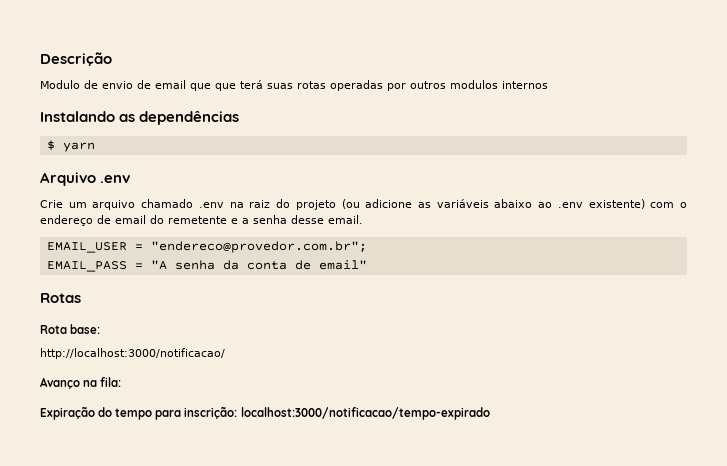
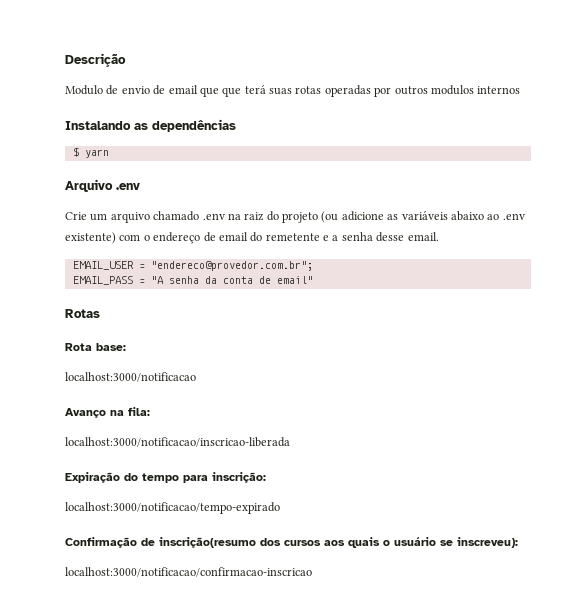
[40,348,225,359] http://localhost:3000/notificacao/ -> [65,372,196,382] localhost:3000/notificacao
(122, 382) none -> [65,437,290,447] // localhost:3000/notificacao/inscricao-liberada
(238, 412) none -> (266, 477) //
(490, 413) none -> [65,537,518,548] [65,567,312,577] // Confirmação de inscrição(resumo dos cursos aos quais o usuário se inscreveu): // localhost:3000/notificacao/confirmacao-inscricao

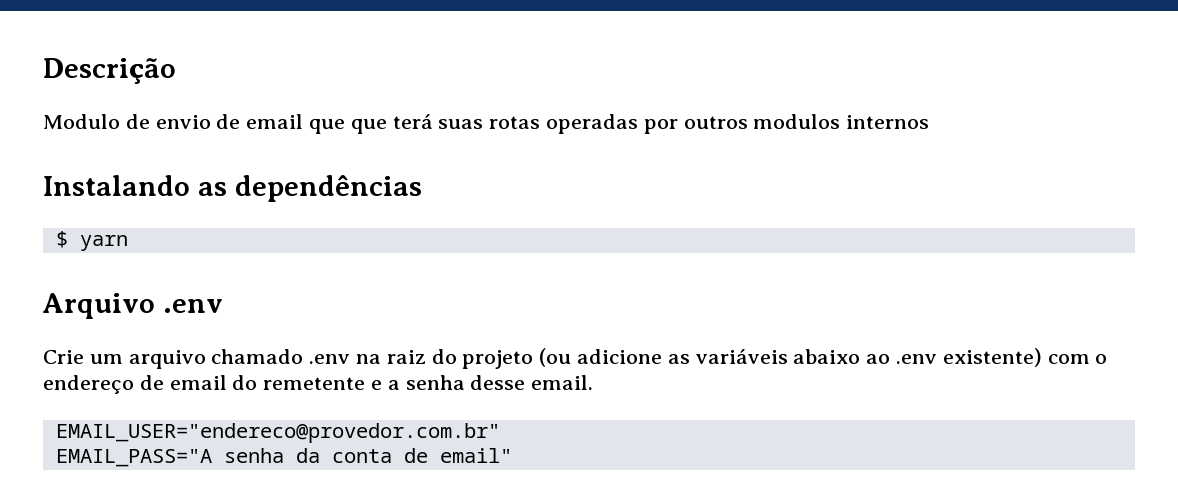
[72,261,313,271] [72,276,164,285] EMAIL_USER = "endereco@provedor.com.br"; // EMAIL_PASS = "A -> [55,423,500,443] [55,449,212,467] EMAIL_USER="endereco@provedor.com.br" // EMAIL_PASS="A
[65,309,100,318] [65,343,126,351] [65,372,196,382] [65,407,150,418] [65,437,290,447] [65,472,266,483] [65,502,280,514] [65,537,518,548] [65,567,312,577] // Rotas // Rota base: // localhost:3000/notificacao // Avanço na fila: // localhost:3000/notificacao/inscricao-liberada // Expiração do tempo para inscrição: // localhost:3000/notificacao/tempo-expirado // Confirmação de inscrição(resumo dos cursos aos quais o usuário se inscreveu): // localhost:3000/notificacao/confirmacao-inscricao -> (512, 455) none

